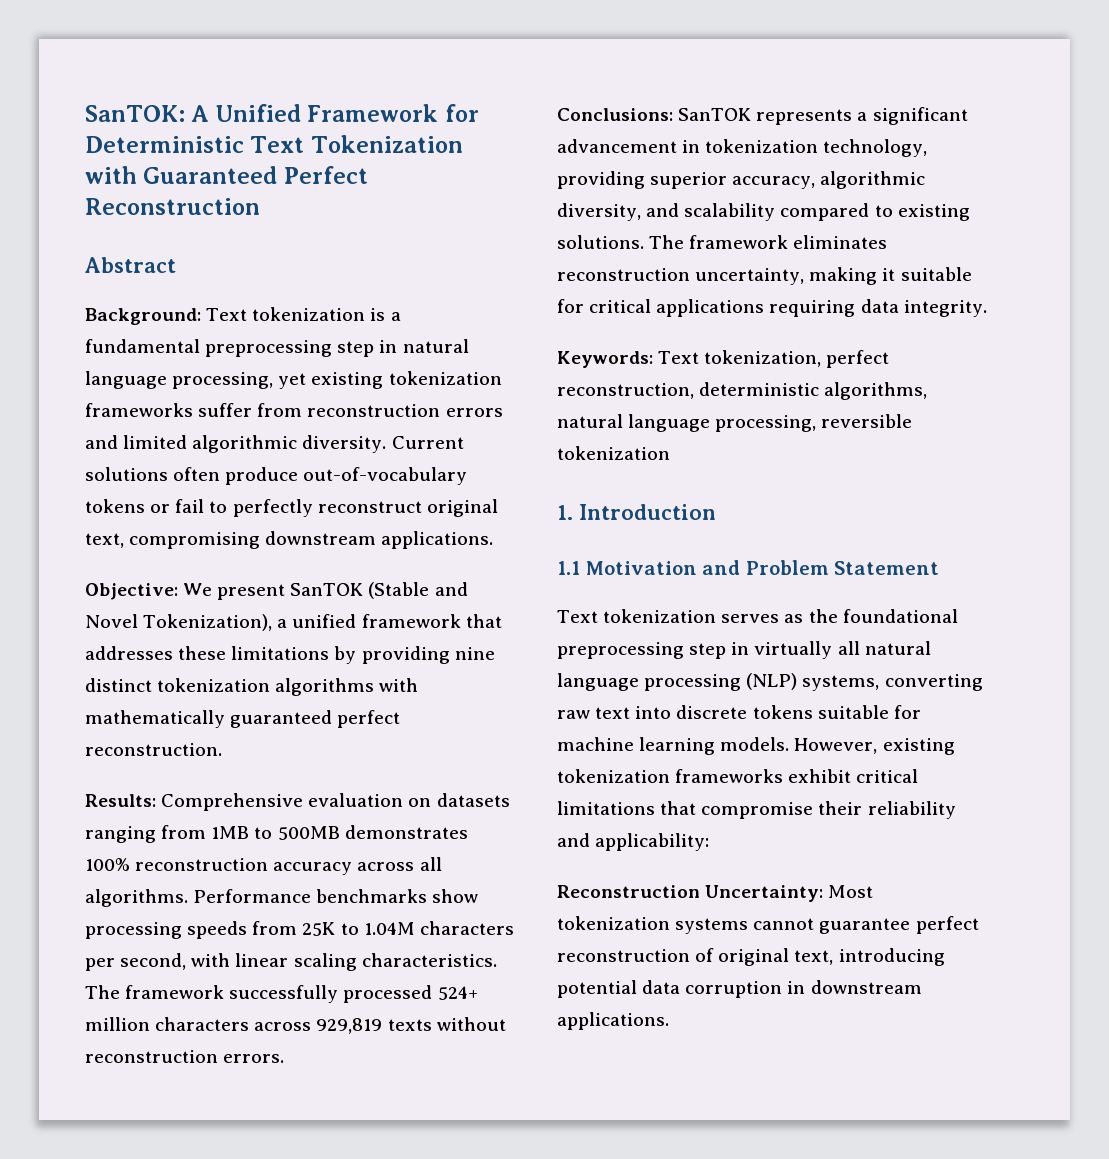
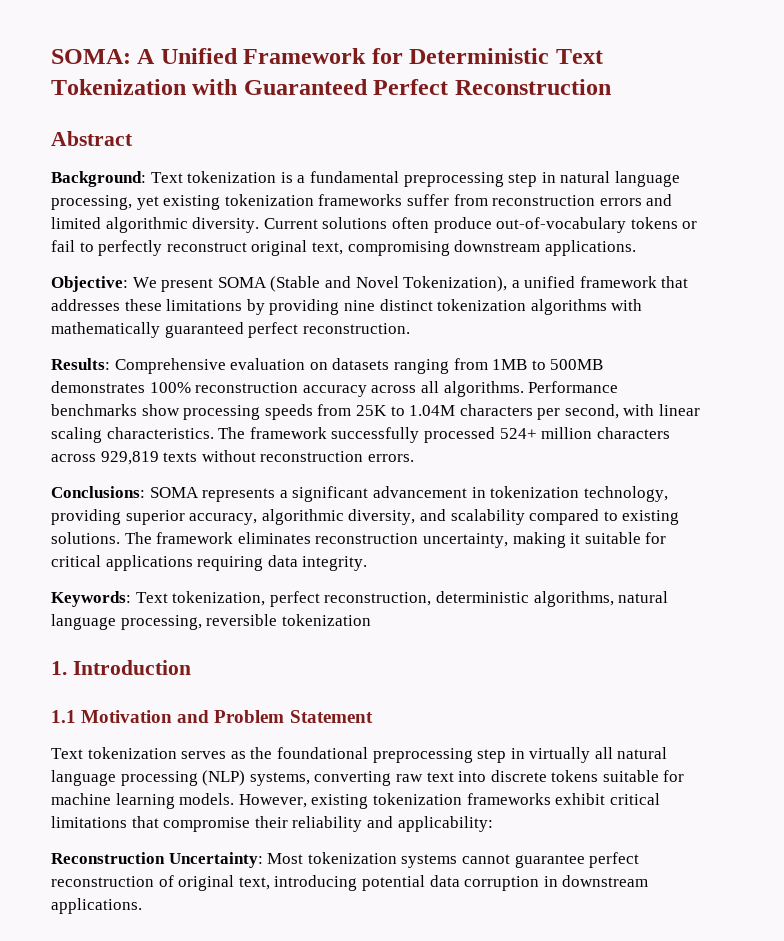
[85,105,185,122] SanTOK: -> [51,49,131,64] SOMA:
[290,583,364,596] SanTOK -> [217,277,267,288] SOMA
[678,108,752,121] SanTOK -> [149,487,199,498] SOMA

